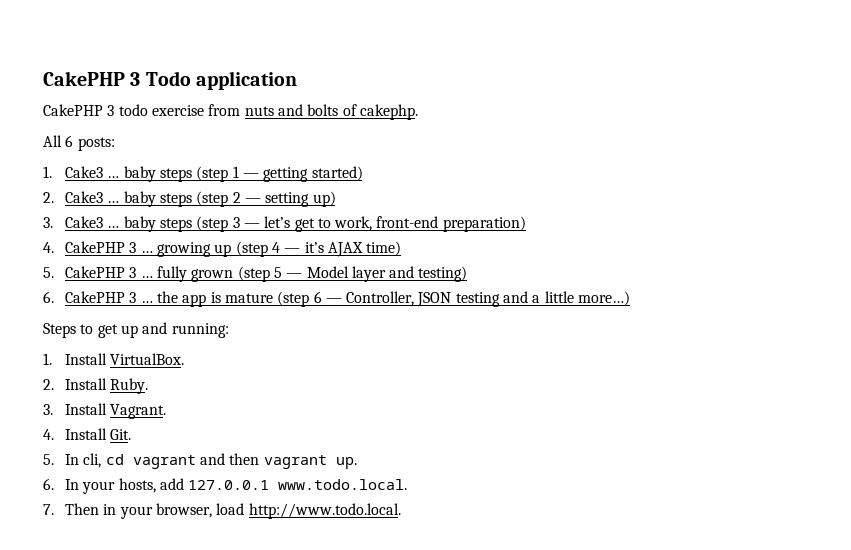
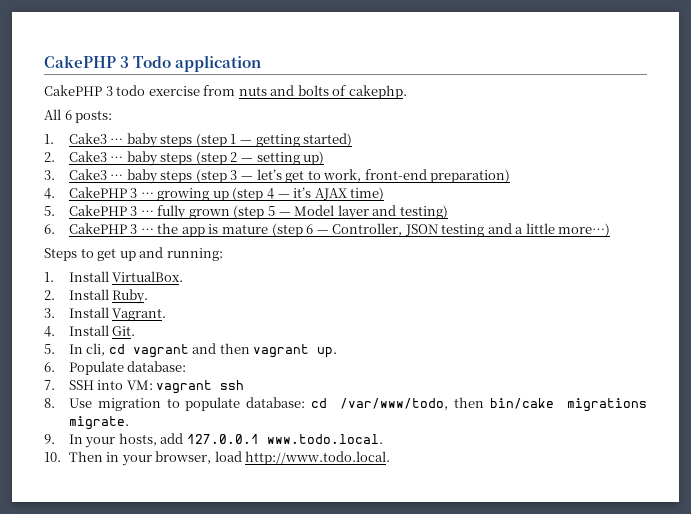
(54, 484) none -> [68,361,187,375] [44,380,245,394] [44,397,647,412] [68,416,129,430] [44,434,55,444] Populate database: // 7. SSH into VM: vagrant ssh // 8. Use migration to populate database: cd /var/www/todo, then bin/cake migrations migrate. // 9.
[43,504,54,515] 7. -> [44,452,61,462] 10.

